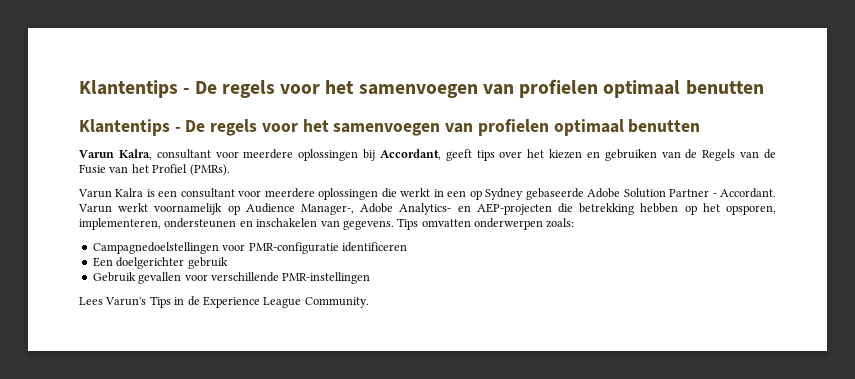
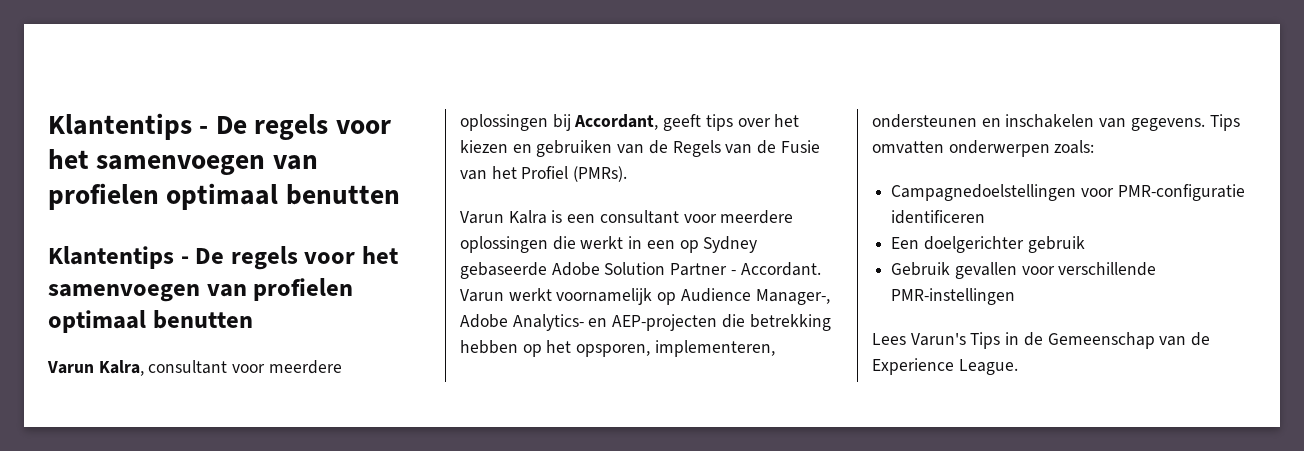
[202,296,369,308] Experience League Community. -> [1047,332,1211,349] [872,358,1018,375] Gemeenschap van de Experience League.

